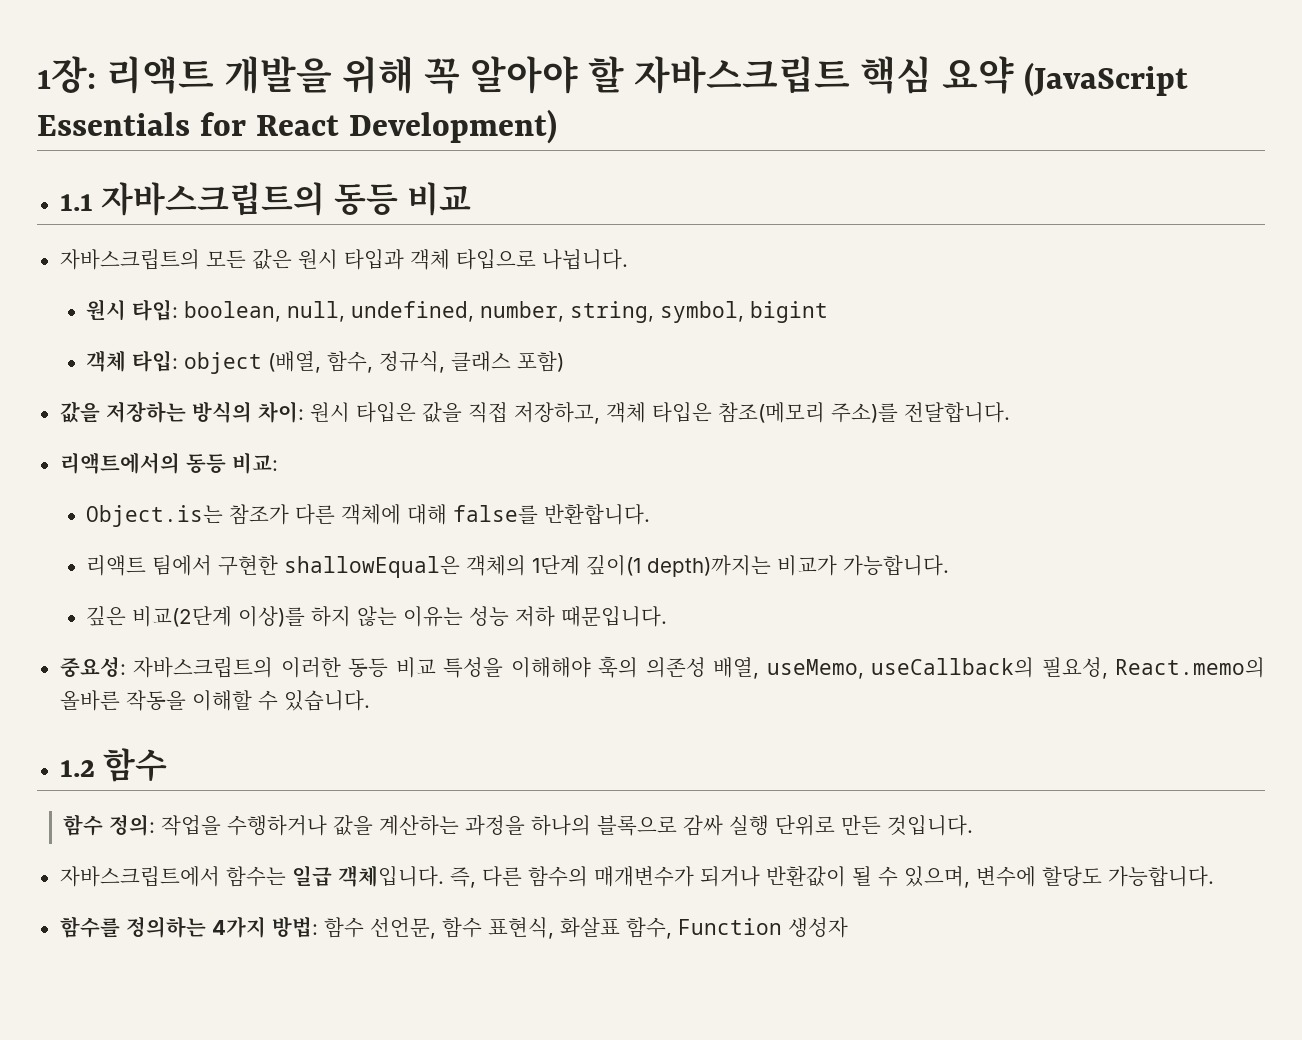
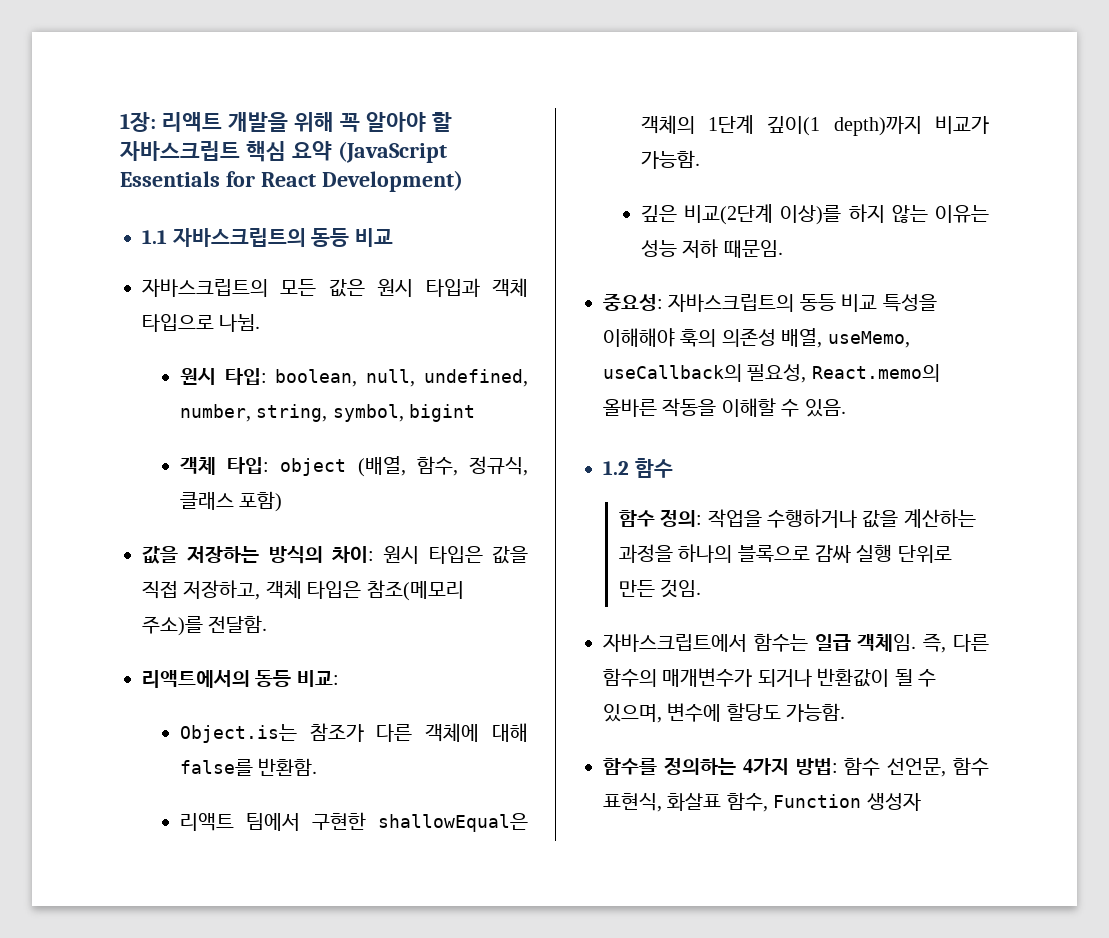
[541,249,628,270] 나뉩니다. -> [219,314,261,332] 나뉨.
[903,402,1010,423] 전달합니다. -> [208,615,268,633] 전달함.
[544,504,651,525] 반환합니다. -> [258,758,318,776] 반환함.
[647,555,950,577] depth)까지는 비교가 가능합니다. -> [833,116,989,136] [640,150,700,169] depth)까지 비교가 가능함.
[561,606,668,627] 때문입니다. -> [723,240,783,258] 때문임.
[280,657,341,678] 이러한 -> (795, 303) none
[283,690,370,711] 있습니다. -> [804,399,846,417] 있음.
[887,815,974,836] 것입니다. -> [660,579,702,598] 것임.
[337,865,444,887] 객체입니다. -> [857,634,917,652] 객체임.
[1107,866,1214,887] 가능합니다. -> [786,703,846,722] 가능함.

